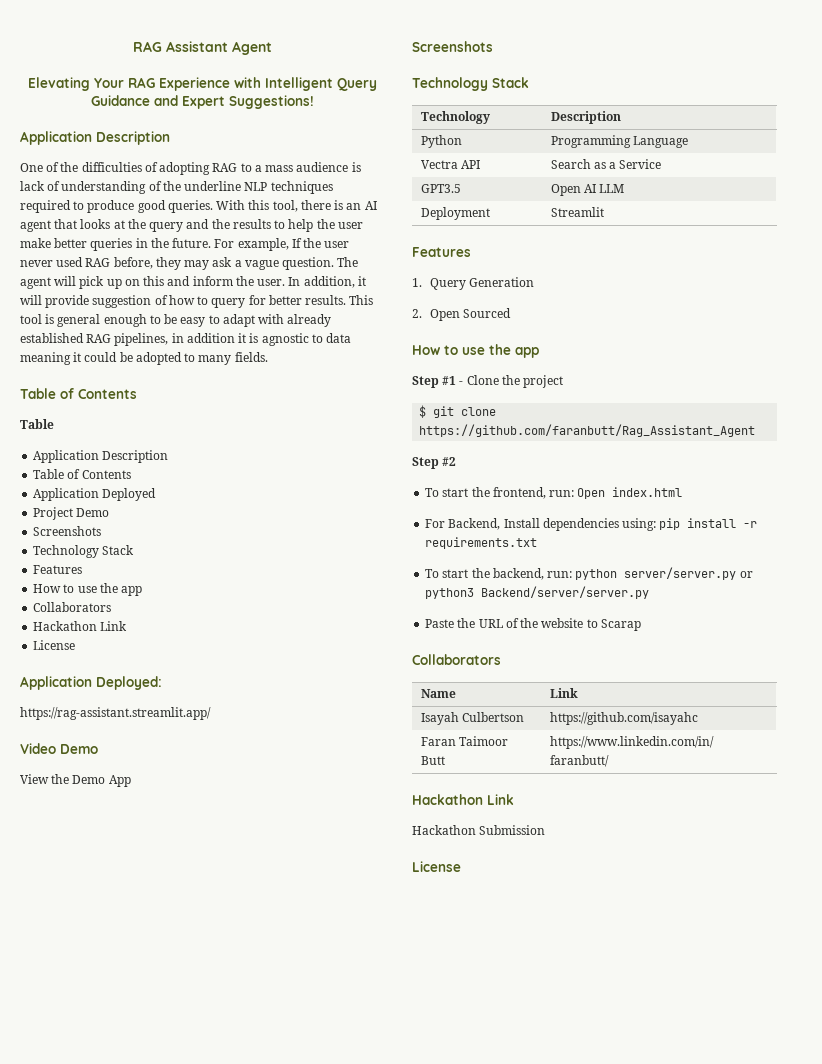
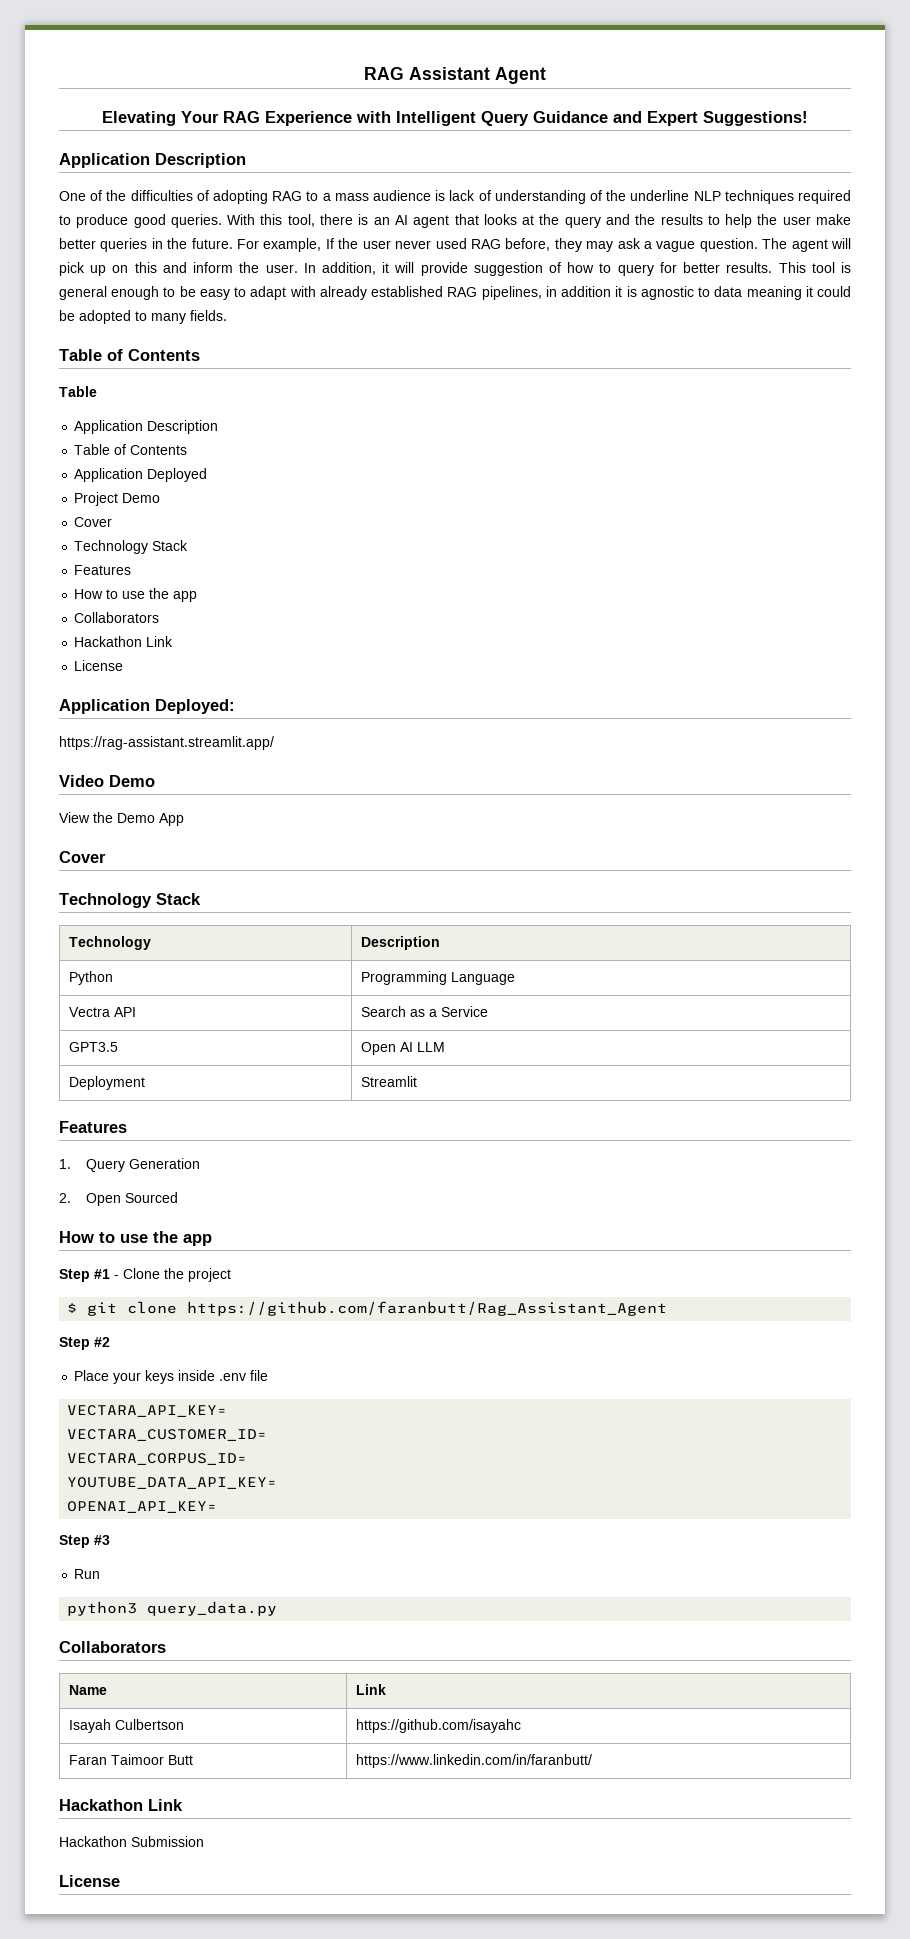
[33,526,102,536] Screenshots -> [74,517,113,527] Cover
[412,41,493,52] Screenshots -> [59,851,106,863] Cover
[425,487,683,499] [425,518,758,531] [425,537,538,549] [425,567,753,580] [425,586,650,599] [425,618,641,631] To start the frontend, run: Open index.html // For Backend, Install dependencies using: pip install -r requirements.txt // To start the backend, run: python server/server.py or python3 Backend/server/server.py // Paste the URL of the website to Scarap -> [74,1370,269,1384] [67,1405,228,1417] [67,1429,268,1441] [67,1453,248,1465] [67,1477,278,1489] [67,1501,218,1513] [59,1535,110,1548] [74,1569,101,1579] [67,1601,278,1616] Place your keys inside .env file // VECTARA_API_KEY= // VECTARA_CUSTOMER_ID= // VECTARA_CORPUS_ID= // YOUTUBE_DATA_API_KEY= // OPENAI_API_KEY= // Step #3 // Run // python3 query_data.py

